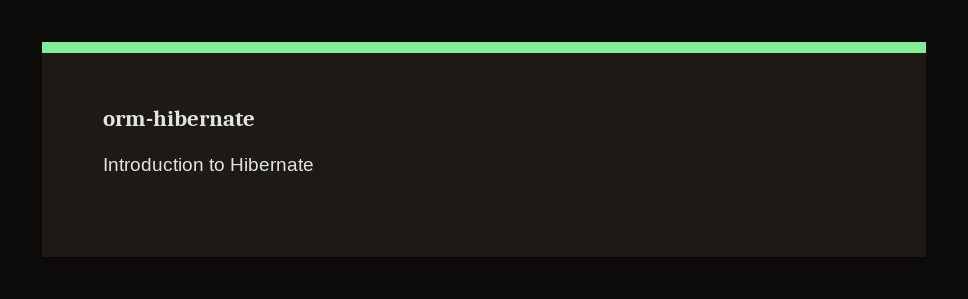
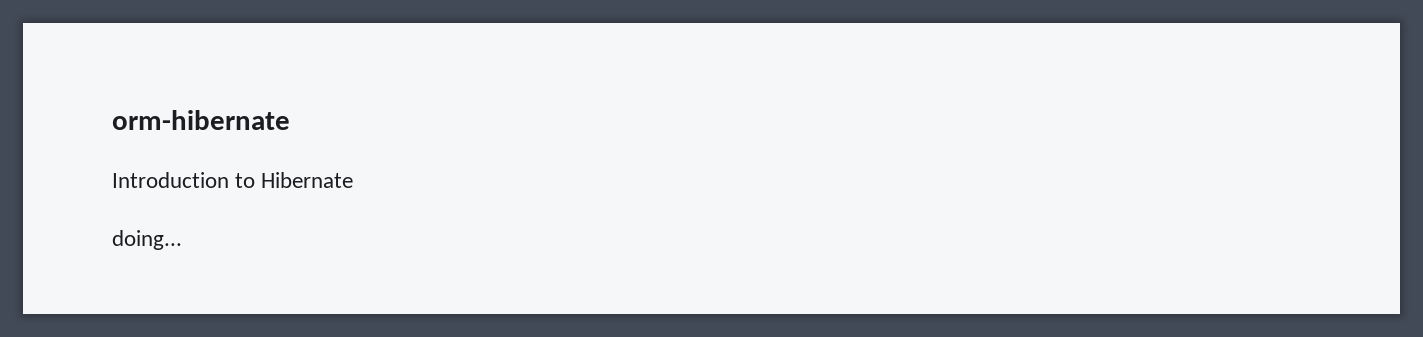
(315, 164) none -> [112,230,182,250] // doing...

